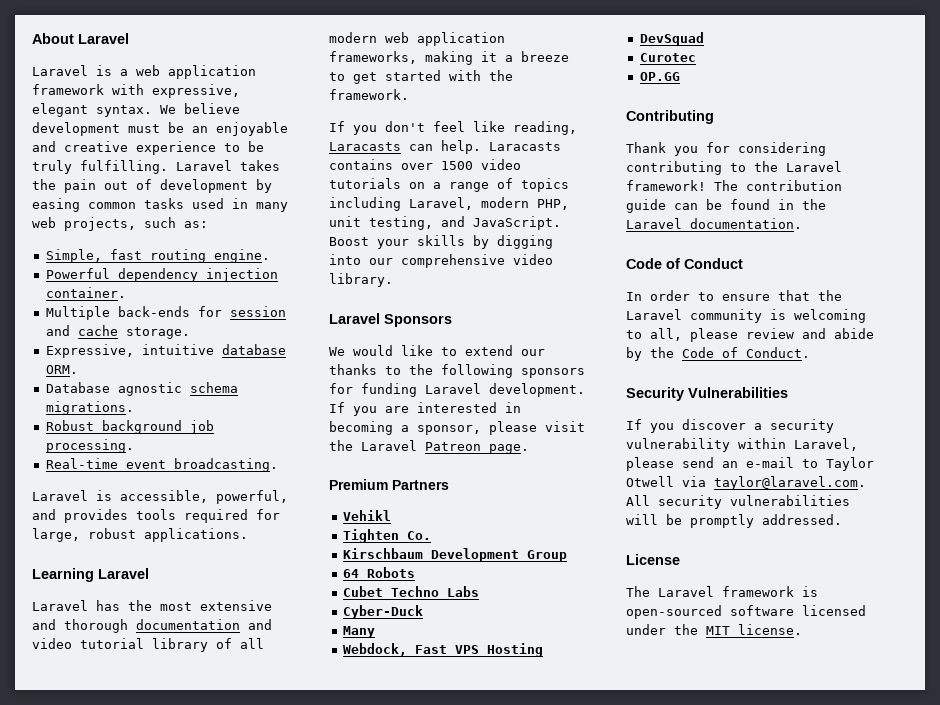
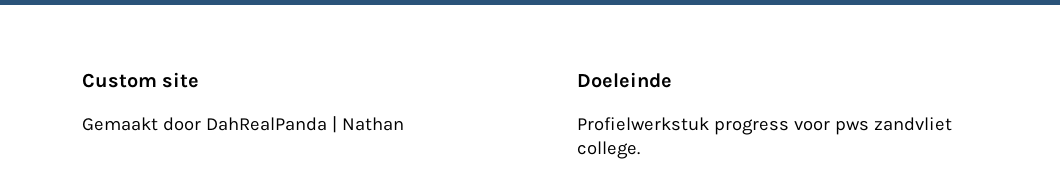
[32,33,129,44] [32,65,256,79] [32,84,240,98] [32,103,240,117] [32,122,288,136] [32,141,264,155] [32,160,280,174] [32,179,272,193] [32,198,288,212] [32,217,208,231] [45,249,270,263] [45,268,278,282] [45,287,126,298] [45,306,286,320] [45,325,190,339] [45,344,286,358] [45,365,78,374] [45,382,238,396] [45,401,134,415] [45,420,214,434] [45,439,134,453] [45,458,278,472] [32,490,288,504] [32,509,280,523] [32,528,248,542] [32,568,149,582] [32,600,272,611] [32,619,272,633] [32,638,264,652] [329,32,505,46] [329,51,569,65] [329,70,513,84] [329,89,409,100] [329,121,577,135] [329,140,561,154] [329,159,521,170] [329,178,569,192] [329,197,569,211] [329,216,561,230] [329,235,553,249] [329,254,553,268] [329,273,393,287] [329,313,452,327] [329,345,545,356] [329,364,585,378] [329,383,585,397] [329,402,521,416] [329,421,585,435] [329,440,529,454] [329,479,449,490] [342,510,391,521] [342,529,431,543] [342,548,567,562] [342,567,415,578] [342,586,479,597] [342,605,423,619] [342,626,375,638] [342,643,543,657] [639,32,704,46] [639,53,696,62] [639,72,680,81] [626,110,714,124] [626,142,826,156] [626,161,842,175] [626,180,842,191] [626,199,826,213] [626,218,802,229] [626,258,743,269] [626,290,842,301] [626,309,866,323] [626,328,874,342] [626,347,810,361] [626,387,788,401] [626,419,834,433] [626,438,858,452] [626,457,874,471] [626,476,866,490] [626,495,850,509] [626,514,842,528] [626,554,680,565] [626,586,818,597] [626,605,866,619] [626,624,802,635] About Laravel // Laravel is a web application framework with expressive, elegant syntax. We believe development must be an enjoyable and creative experience to be truly fulfilling. Laravel takes the pain out of development by easing common tasks used in many web projects, such as: // Simple, fast routing engine. // Powerful dependency injection container. // Multiple back-ends for session and cache storage. // Expressive, intuitive database ORM. // Database agnostic schema migrations. // Robust background job processing. // Real-time event broadcasting. // Laravel is accessible, powerful, and provides tools required for large, robust applications. // Learning Laravel // Laravel has the most extensive and thorough documentation and video tutorial library of all modern web application frameworks, making it a breeze to get started with the framework. // If you don't feel like reading, Laracasts can help. Laracasts contains over 1500 video tutorials on a range of topics including Laravel, modern PHP, unit testing, and JavaScript. Boost your skills by digging into our comprehensive video library. // Laravel Sponsors // We would like to extend our thanks to the following sponsors for funding Laravel development. If you are interested in becoming a sponsor, please visit the Laravel Patreon page. // Premium Partners // Vehikl // Tighten Co. // Kirschbaum Development Group // 64 Robots // Cubet Techno Labs // Cyber-Duck // Many // Webdock, Fast VPS Hosting // DevSquad // Curotec // OP.GG // Contributing // Thank you for considering contributing to the Laravel framework! The contribution guide can be found in the Laravel documentation. // Code of Conduct // In order to ensure that the Laravel community is welcoming to all, please review and abide by the Code of Conduct. // Security Vulnerabilities // If you discover a security vulnerability within Laravel, please send an e-mail to Taylor Otwell via taylor@laravel.com. All security vulnerabilities will be promptly addressed. // License // The Laravel framework is open-sourced software licensed under the MIT license. -> [82,72,200,88] [82,116,404,133] [577,72,672,88] [577,117,952,135] [577,141,640,159] Custom site // Gemaakt door DahRealPanda | Nathan // Doeleinde // Profielwerkstuk progress voor pws zandvliet college.

